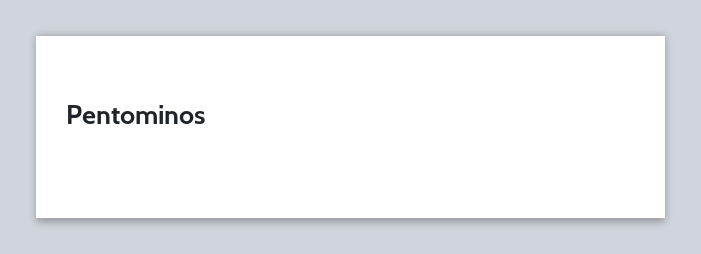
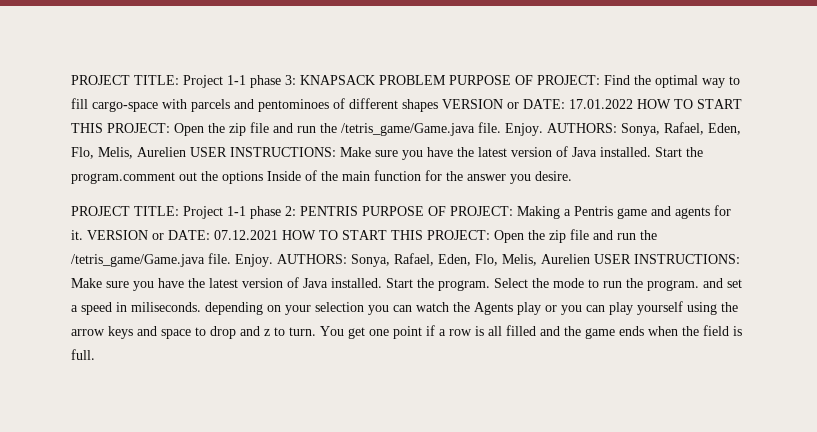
[66,105,205,124] Pentominos -> [71,75,740,88] [71,98,742,112] [71,122,741,136] [71,146,703,160] [71,170,572,184] [71,205,731,219] [71,229,657,243] [71,253,740,267] [71,277,742,291] [71,301,738,315] [71,325,742,339] [71,349,95,360] PROJECT TITLE: Project 1-1 phase 3: KNAPSACK PROBLEM PURPOSE OF PROJECT: Find the optimal way to fill cargo-space with parcels and pentominoes of different shapes VERSION or DATE: 17.01.2022 HOW TO START THIS PROJECT: Open the zip file and run the /tetris_game/Game.java file. Enjoy. AUTHORS: Sonya, Rafael, Eden, Flo, Melis, Aurelien USER INSTRUCTIONS: Make sure you have the latest version of Java installed. Start the program.comment out the options Inside of the main function for the answer you desire. // PROJECT TITLE: Project 1-1 phase 2: PENTRIS PURPOSE OF PROJECT: Making a Pentris game and agents for it. VERSION or DATE: 07.12.2021 HOW TO START THIS PROJECT: Open the zip file and run the /tetris_game/Game.java file. Enjoy. AUTHORS: Sonya, Rafael, Eden, Flo, Melis, Aurelien USER INSTRUCTIONS: Make sure you have the latest version of Java installed. Start the program. Select the mode to run the program. and set a speed in miliseconds. depending on your selection you can watch the Agents play or you can play yourself using the arrow keys and space to drop and z to turn. You get one point if a row is all filled and the game ends when the field is full.

